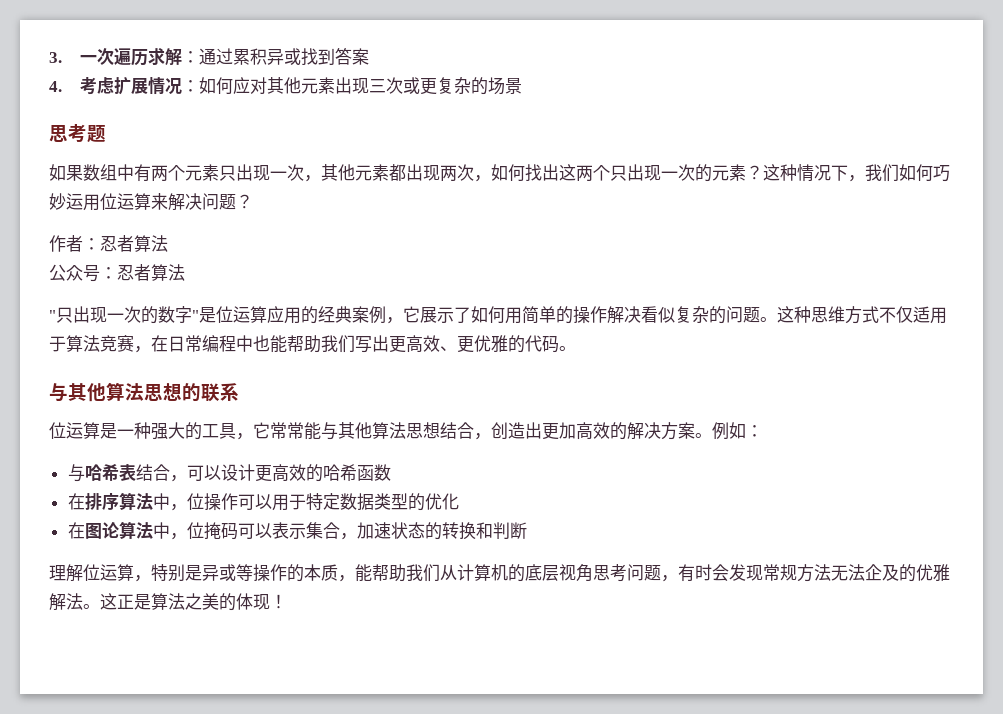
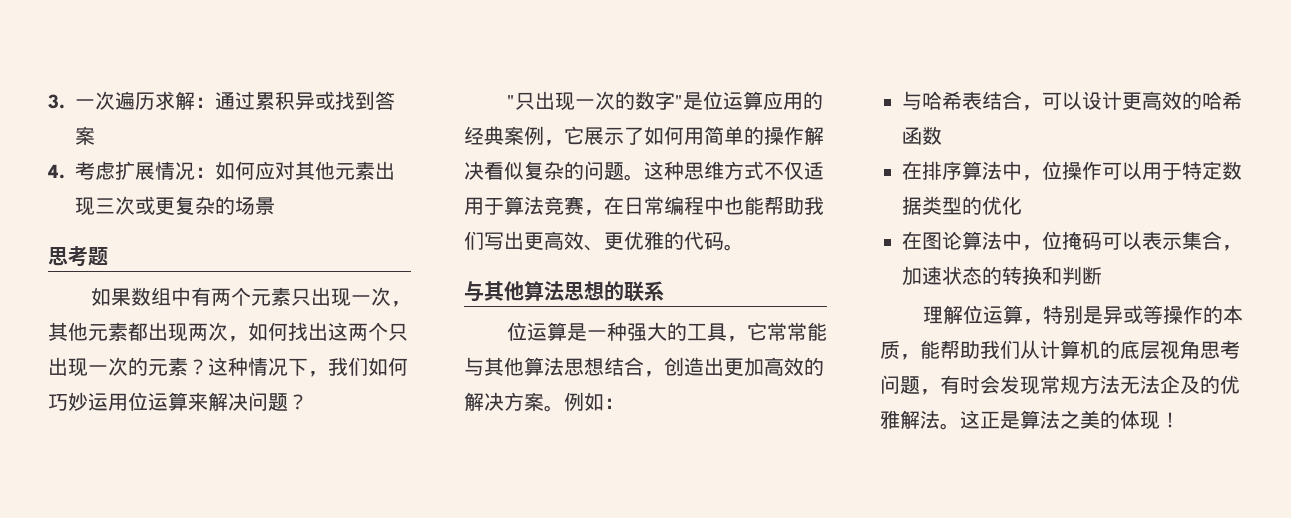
[49,235,168,252] [49,264,185,282] // 作者：忍者算法 // 公众号：忍者算法 -> (308, 402) none

